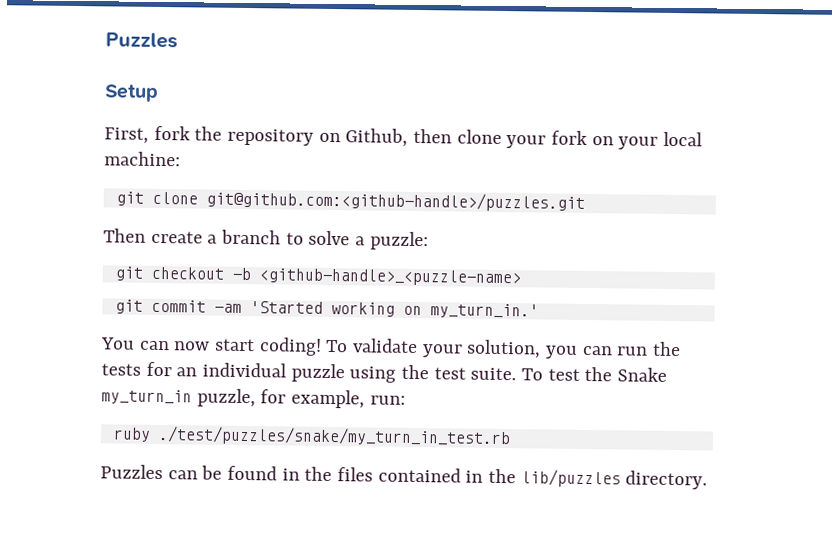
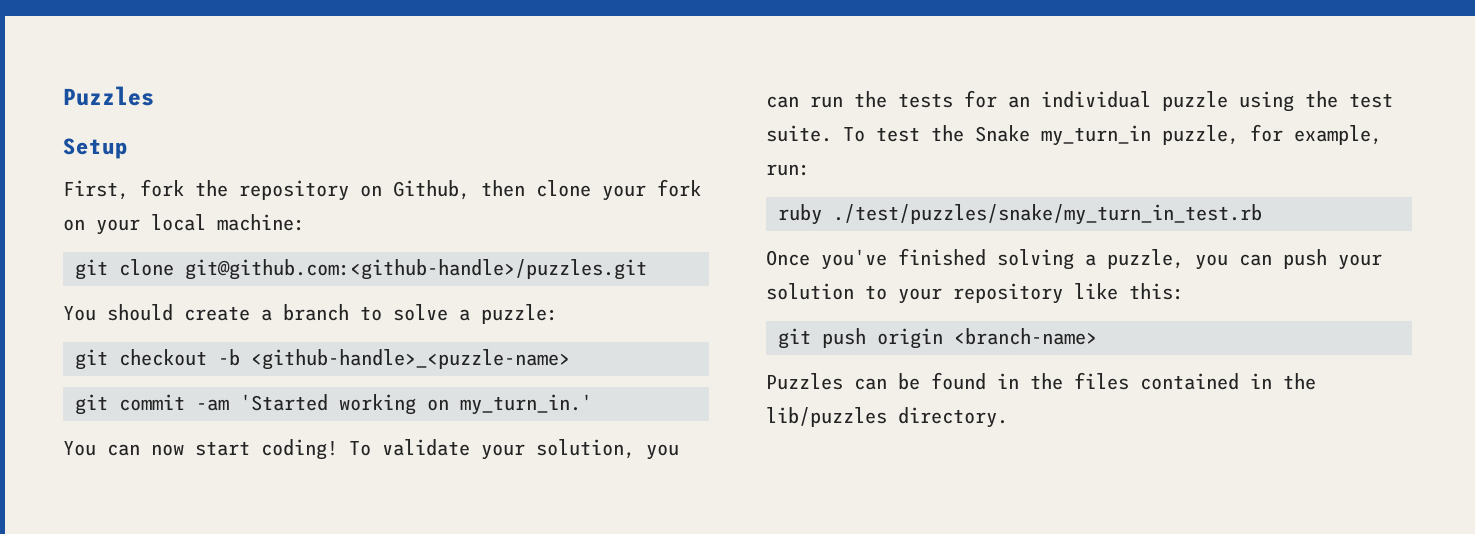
[103,228,146,243] Then -> [63,304,173,321] You should
(511, 436) none -> [766,248,1382,270] [766,283,1184,304] [778,328,1097,349] // Once you've finished solving a puzzle, you can push your solution to your repository like this: // git push origin <branch-name>

